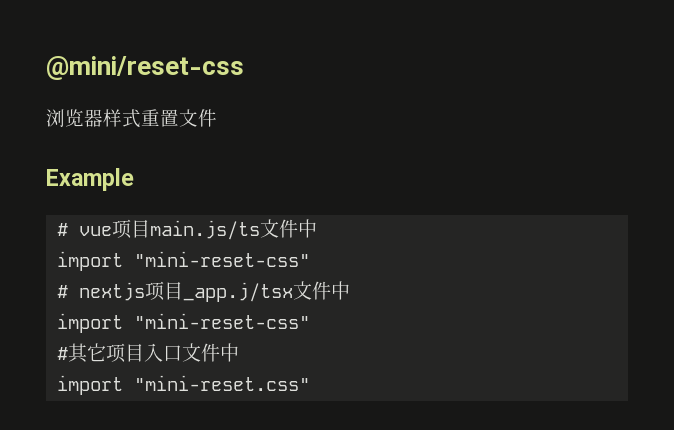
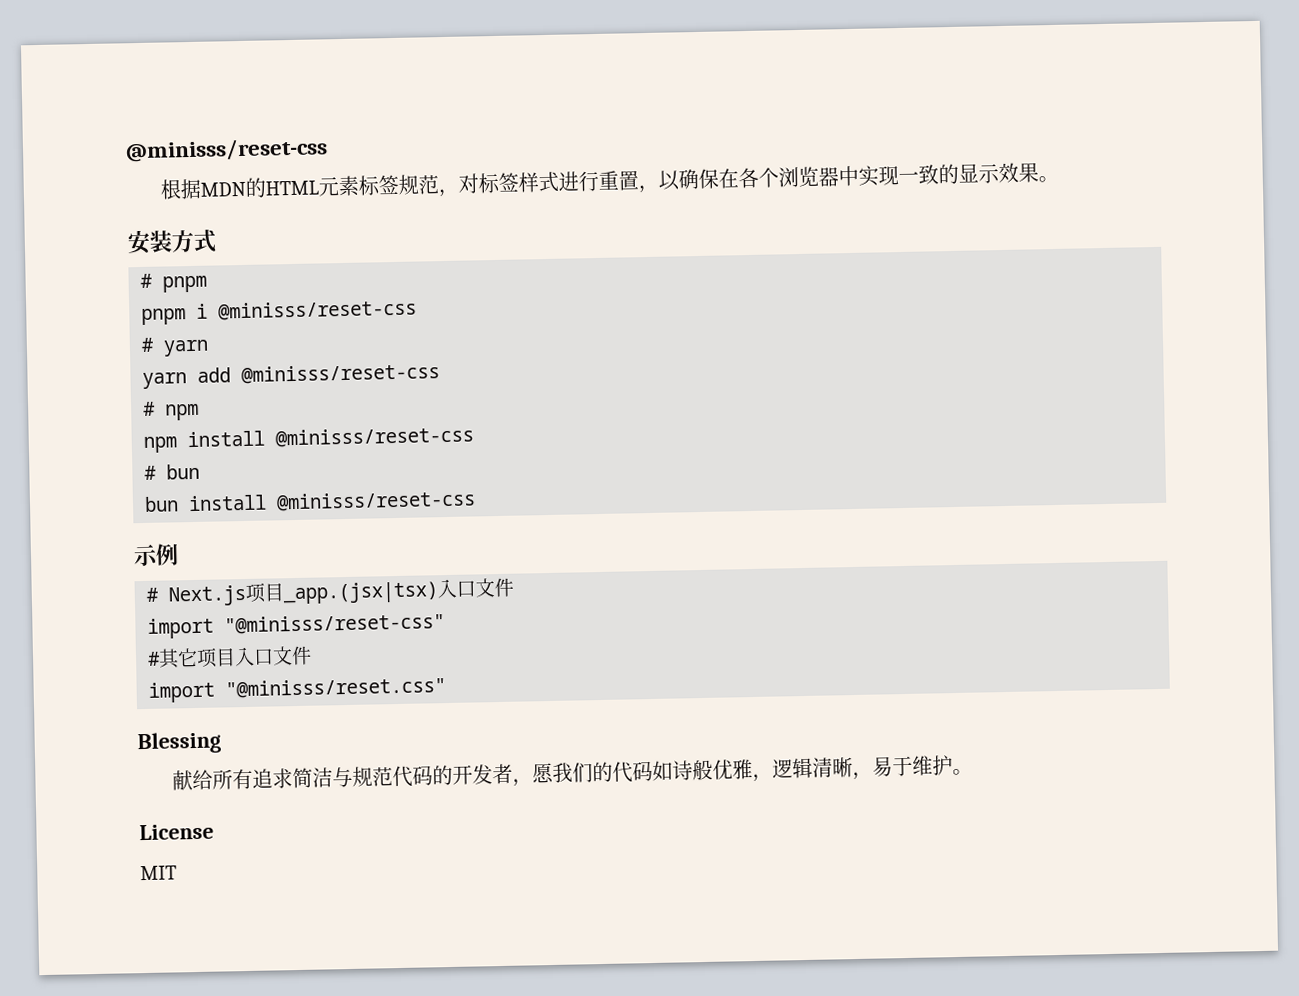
[46,56,244,80] [46,109,217,128] [46,168,134,191] [57,219,318,240] [57,251,311,271] [57,281,351,302] [57,313,311,333] @mini/reset-css // 浏览器样式重置文件 // Example // # vue项目main.js/ts文件中 // import "mini-reset-css" // # nextjs项目_app.j/tsx文件中 // import "mini-reset-css" -> [125,137,328,163] [160,162,1060,200] [127,229,217,255] [140,273,207,293] [141,299,417,325] [141,337,209,357] [142,363,440,389] [143,401,199,421] [143,426,474,453] [144,463,200,480] [144,490,476,512] [133,543,179,567] [146,577,514,607] [147,613,445,639] @minisss/reset-css // 根据MDN的HTML元素标签规范，对标签样式进行重置，以确保在各个浏览器中实现一致的显示效果。 // 安装方式 // # pnpm // pnpm i @minisss/reset-css // # yarn // yarn add @minisss/reset-css // # npm // npm install @minisss/reset-css // # bun // bun install @minisss/reset-css // 示例 // # Next.js项目_app.(jsx|tsx)入口文件 // import "@minisss/reset-css"
[220,343,240,362] [57,375,311,395] 中 // import "mini-reset.css" -> [148,677,446,703] [137,731,221,755] [172,755,974,791] [139,823,214,841] [140,865,177,881] // import "@minisss/reset.css" // Blessing // 献给所有追求简洁与规范代码的开发者，愿我们的代码如诗般优雅，逻辑清晰，易于维护。 // License // MIT

